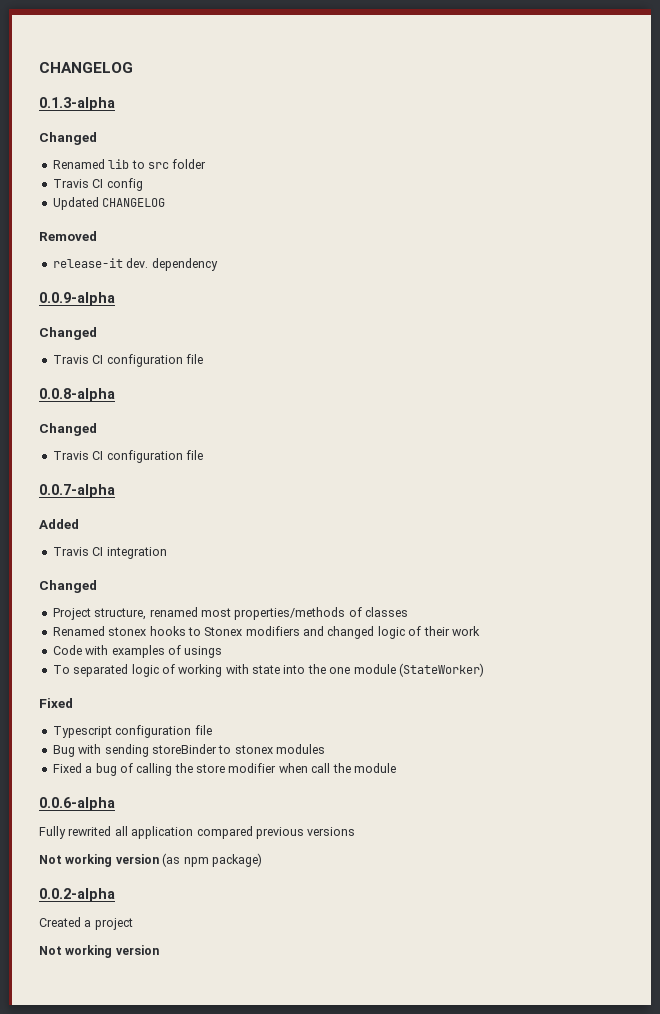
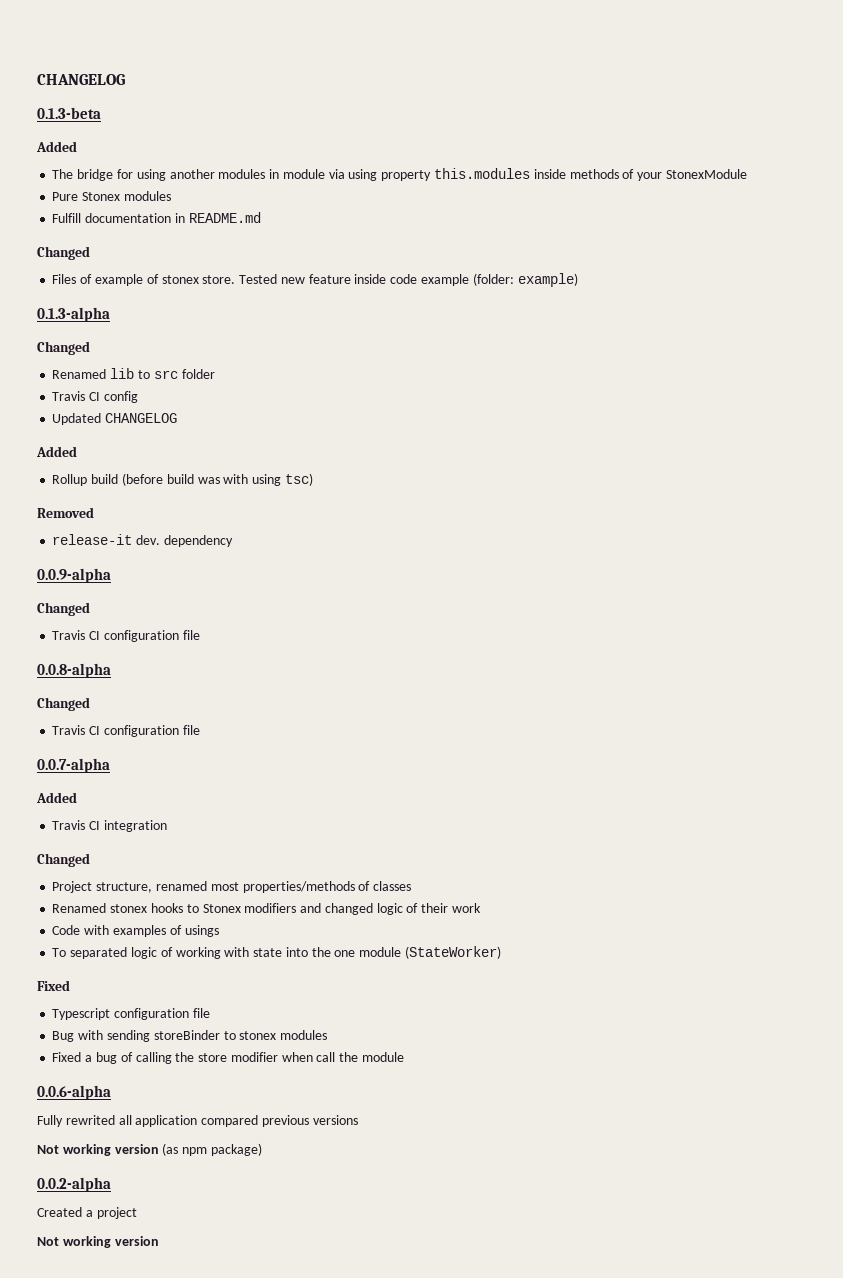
[39,62,133,73] CHANGELOG -> [37,74,125,85] [37,107,101,119] [36,141,77,152] [52,168,747,181] [52,191,171,201] [52,212,261,223] [37,246,90,260] [52,273,578,287] CHANGELOG // 0.1.3-beta // Added // The bridge for using another modules in module via using property this.modules inside methods of your StonexModule // Pure Stonex modules // Fulfill documentation in README.md // Changed // Files of example of stonex store. Tested new feature inside code example (folder: example)
(166, 202) none -> [36,446,77,457] [52,473,313,486] // Added // Rollup build (before build was with using tsc)

